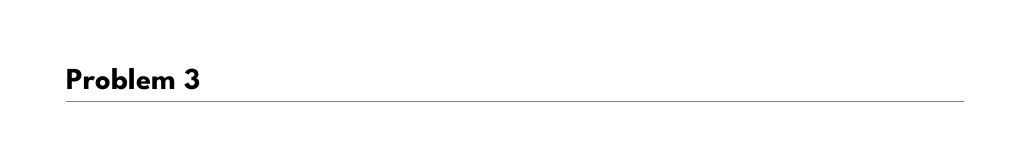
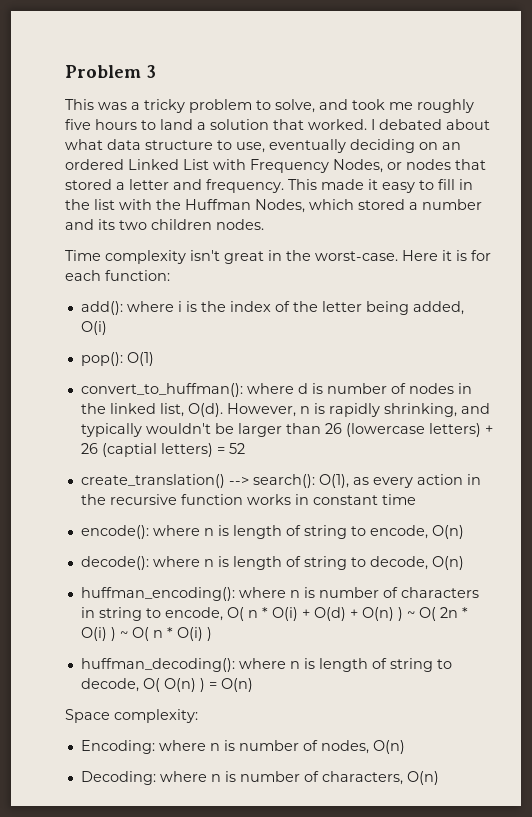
(201, 79) none -> [65,99,474,113] [65,119,490,130] [65,139,461,153] [65,159,486,173] [65,179,473,193] [65,199,482,213] [65,219,264,230] [65,250,491,264] [65,270,170,281] [80,301,464,315] [80,321,107,335] [80,352,154,366] [80,383,472,397] [80,403,490,417] [80,423,493,437] [80,443,245,457] [80,474,481,488] [80,494,416,505] [80,525,464,539] [80,556,464,570] [80,587,479,601] [80,607,468,621] [80,627,212,641] [80,658,452,672] [80,678,253,692] [65,709,198,723] [80,740,405,754] [80,771,439,785] // This was a tricky problem to solve, and took me roughly five hours to land a solution that worked. I debated about what data structure to use, eventually deciding on an ordered Linked List with Frequency Nodes, or nodes that stored a letter and frequency. This made it easy to fill in the list with the Huffman Nodes, which stored a number and its two children nodes. // Time complexity isn't great in the worst-case. Here it is for each function: // add(): where i is the index of the letter being added, O(i) // pop(): O(1) // convert_to_huffman(): where d is number of nodes in the linked list, O(d). However, n is rapidly shrinking, and typically wouldn't be larger than 26 (lowercase letters) + 26 (captial letters) = 52 // create_translation() --> search(): O(1), as every action in the recursive function works in constant time // encode(): where n is length of string to encode, O(n) // decode(): where n is length of string to decode, O(n) // huffman_encoding(): where n is number of characters in string to encode, O( n * O(i) + O(d) + O(n) ) ~ O( 2n * O(i) ) ~ O( n * O(i) ) // huffman_decoding(): where n is length of string to decode, O( O(n) ) = O(n) // Space complexity: // Encoding: where n is number of nodes, O(n) // Decoding: where n is number of characters, O(n)

